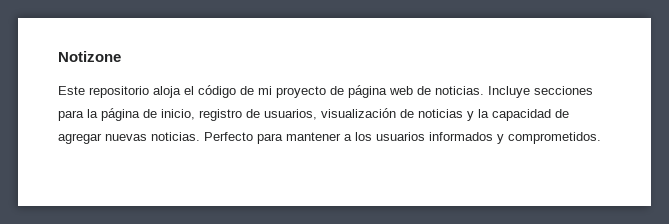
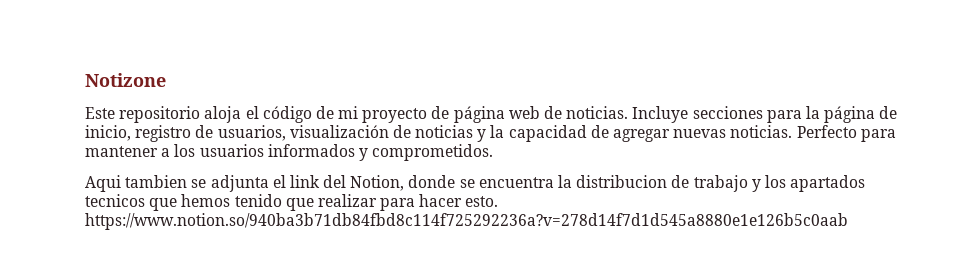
(601, 138) none -> [85,175,866,192] [85,194,499,211] [85,213,848,230] // Aqui tambien se adjunta el link del Notion, donde se encuentra la distribucion de trabajo y los apartados tecnicos que hemos tenido que realizar para hacer esto. https://www.notion.so/940ba3b71db84fbd8c114f725292236a?v=278d14f7d1d545a8880e1e126b5c0aab

